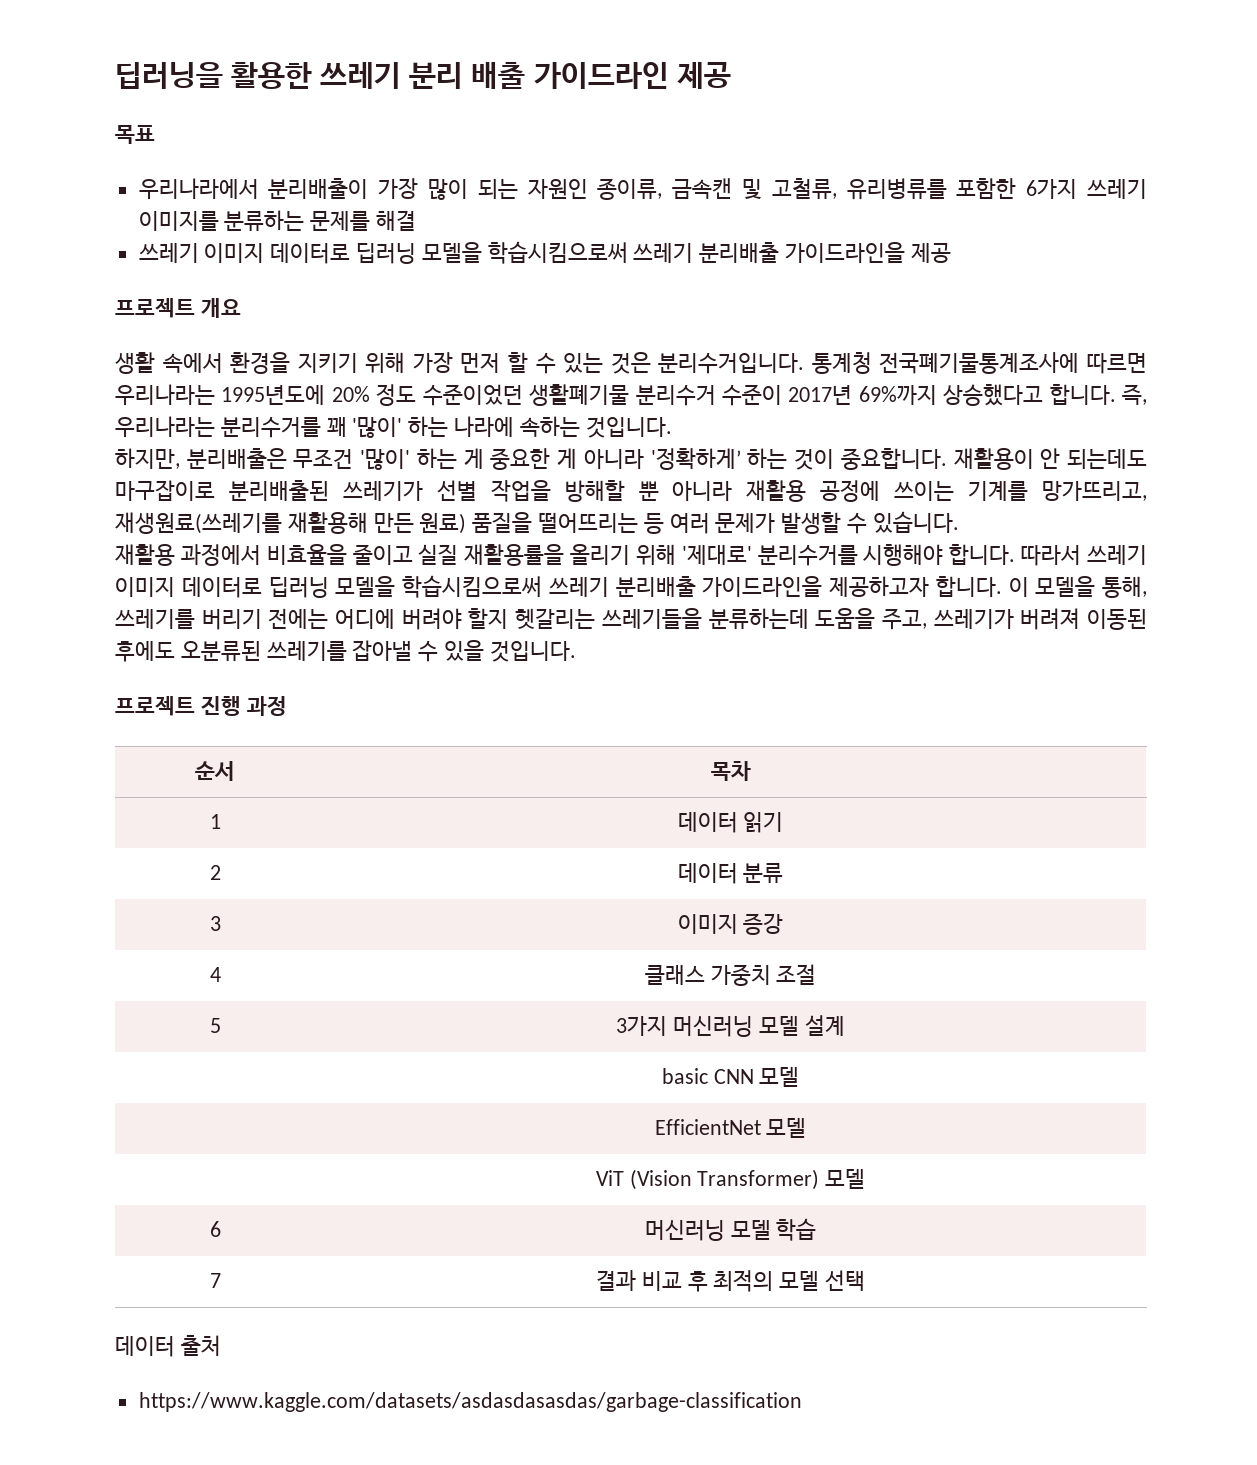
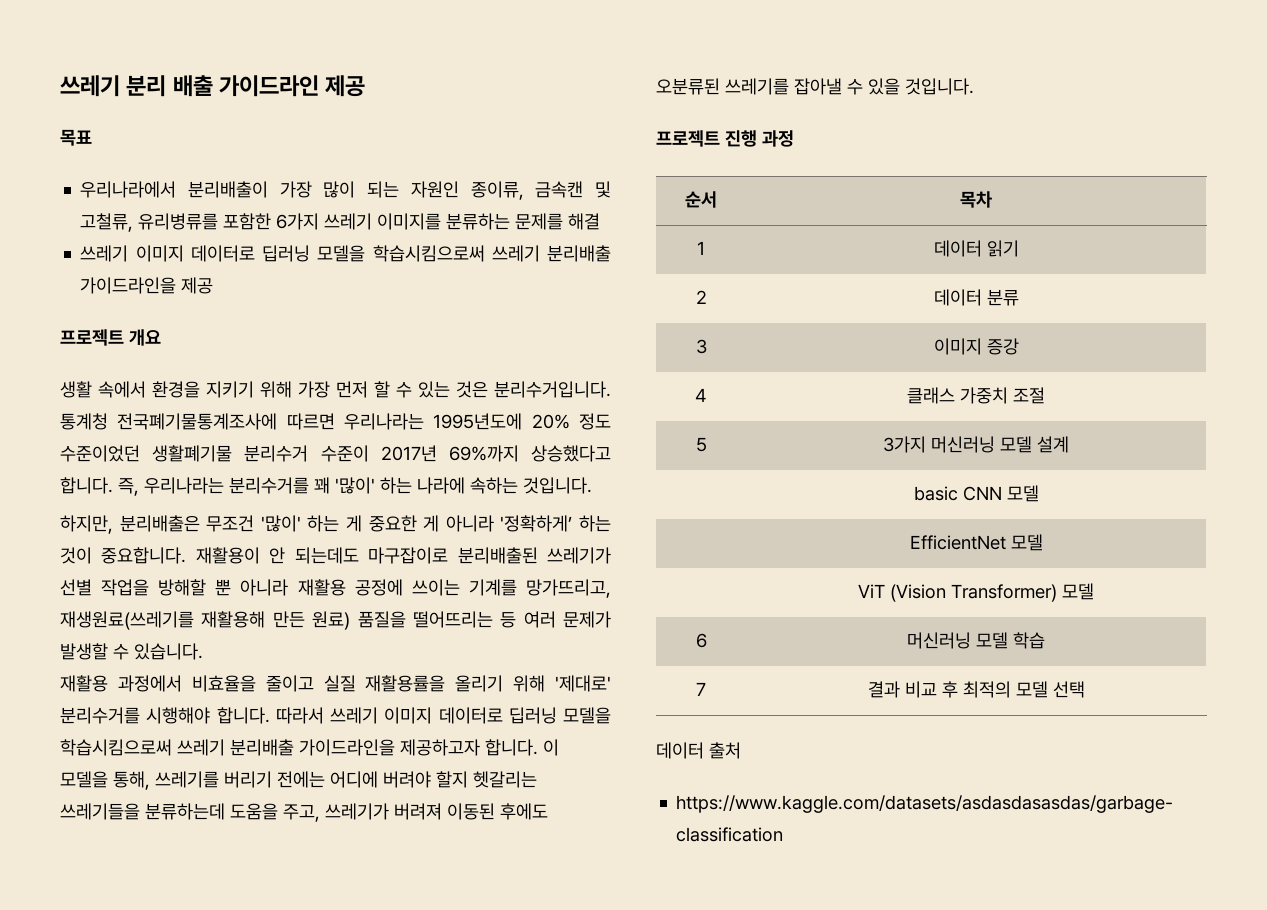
[115,62,313,89] 딥러닝을 활용한 -> (60, 86) none

